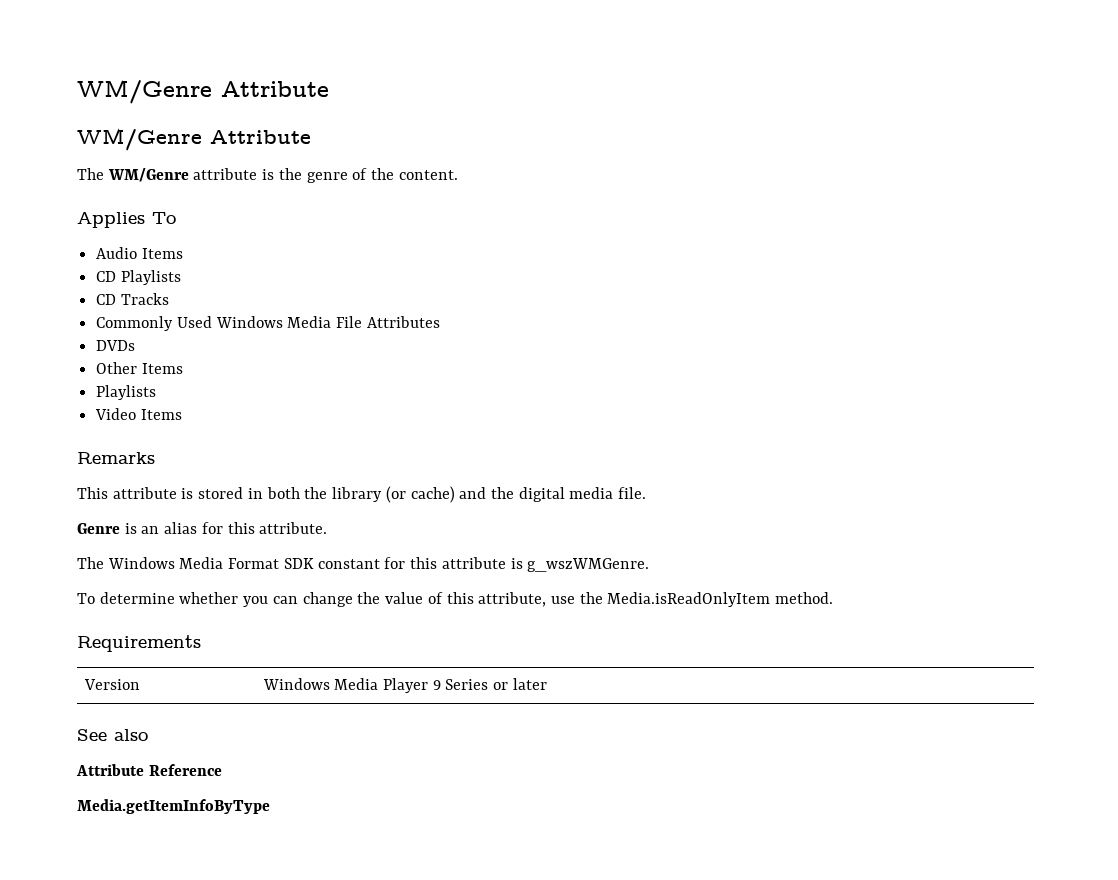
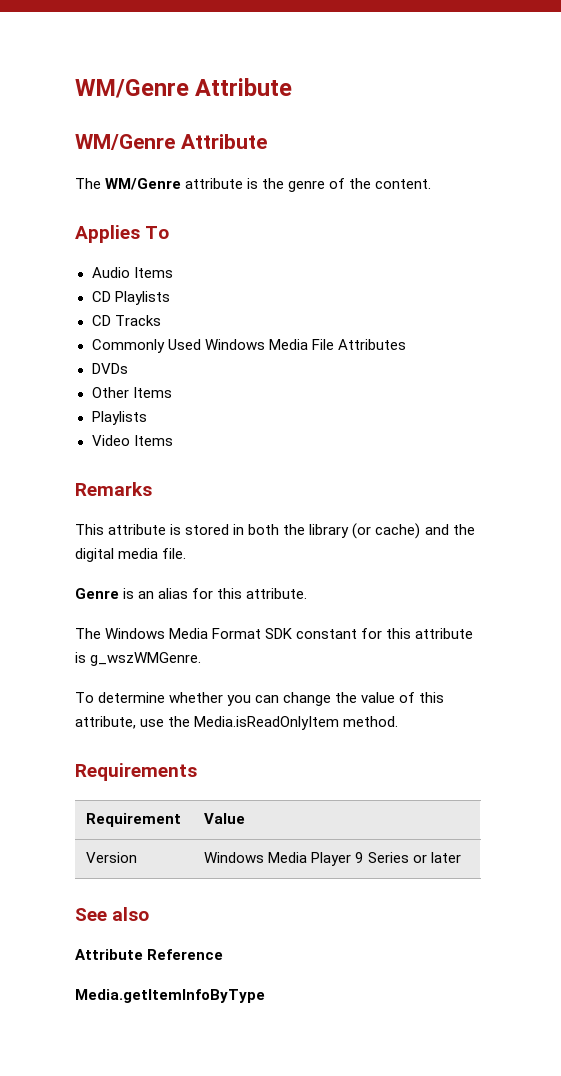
(201, 643) none -> [86,813,182,827] [204,813,246,824] // Requirement | Value

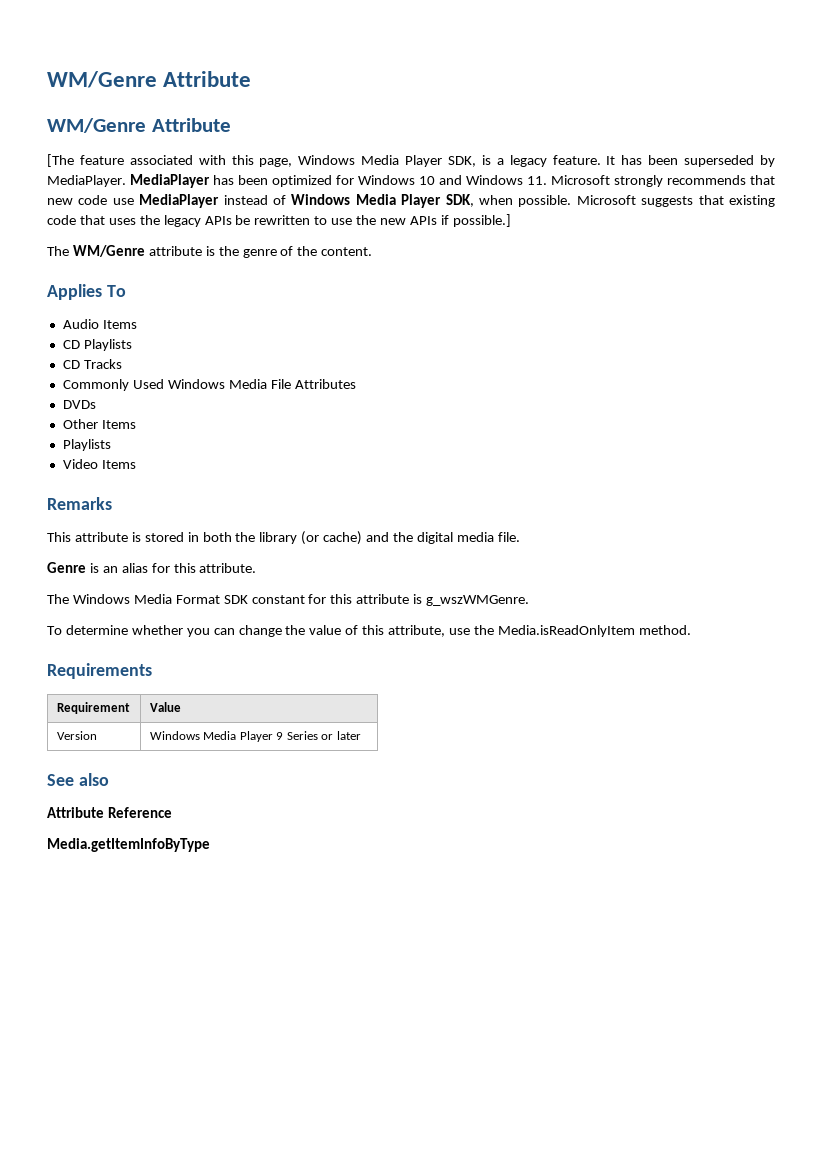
(267, 141) none -> [47,154,776,167] [47,174,775,188] [47,194,775,208] [47,214,511,227] // [The feature associated with this page, Windows Media Player SDK, is a legacy feature. It has been superseded by MediaPlayer. MediaPlayer has been optimized for Windows 10 and Windows 11. Microsoft strongly recommends that new code use MediaPlayer instead of Windows Media Player SDK, when possible. Microsoft suggests that existing code that uses the legacy APIs be rewritten to use the new APIs if possible.]

